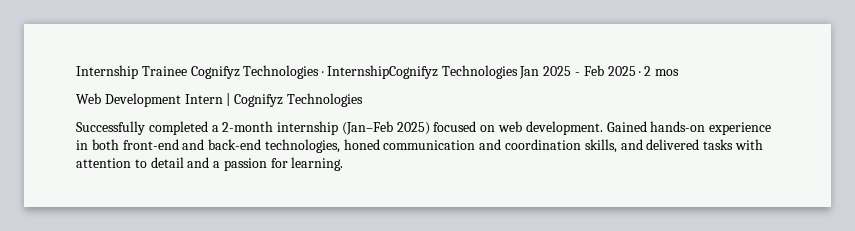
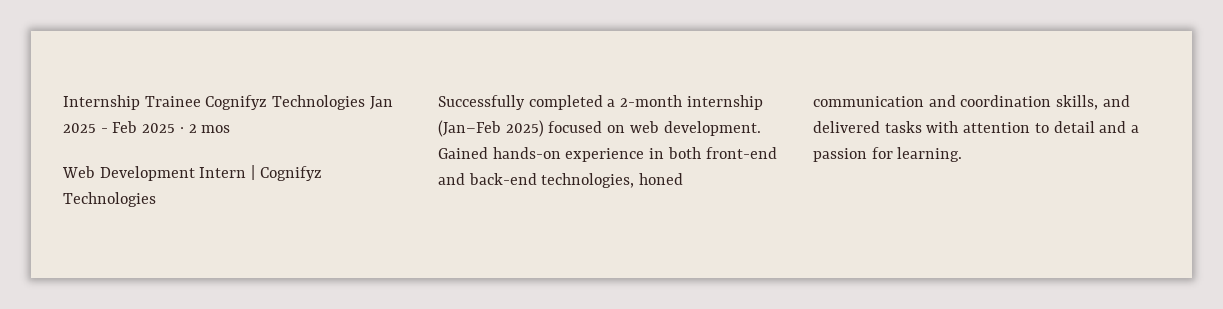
[322,65,518,79] · InternshipCognifyz Technologies -> (366, 102) none

